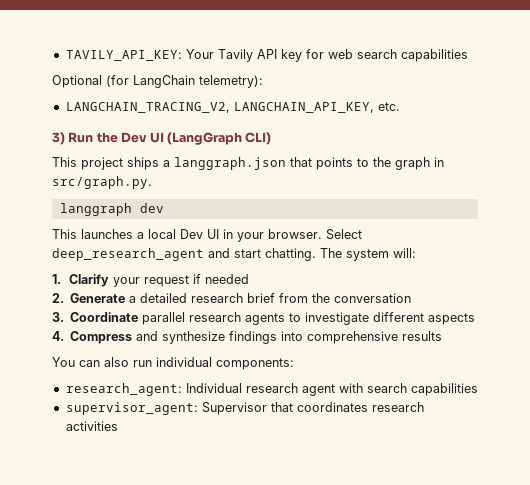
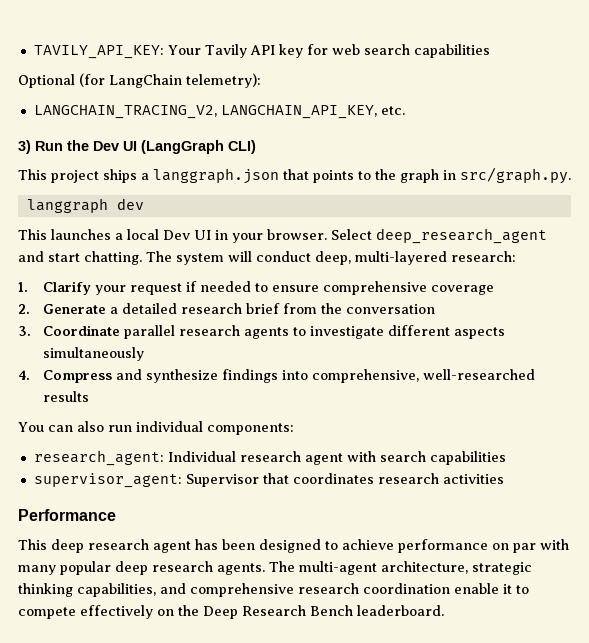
[393,248,416,258] will: -> [228,251,516,265] will conduct deep, multi-layered research:
(250, 279) none -> [255,281,495,295] to ensure comprehensive coverage
(476, 319) none -> [43,347,145,361] simultaneously
[307,331,399,344] comprehensive -> [312,369,536,383] comprehensive, well-researched
(118, 426) none -> [18,509,116,521] [18,539,569,553] [18,561,532,575] [18,583,529,597] [18,605,444,619] // Performance // This deep research agent has been designed to achieve performance on par with many popular deep research agents. The multi-agent architecture, strategic thinking capabilities, and comprehensive research coordination enable it to compete effectively on the Deep Research Bench leaderboard.

